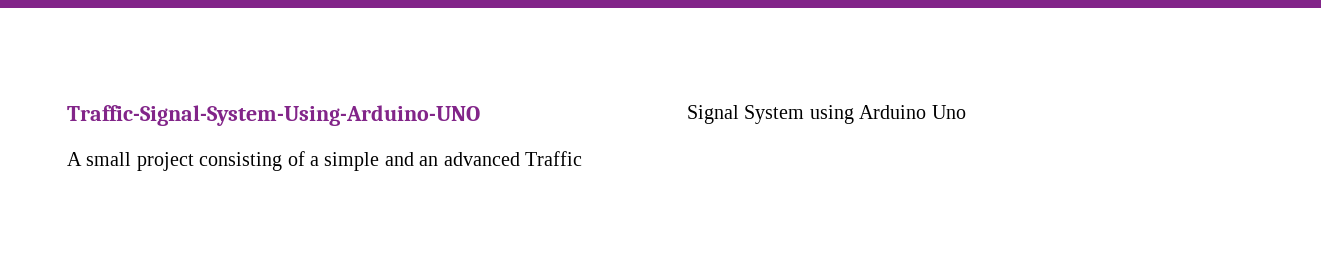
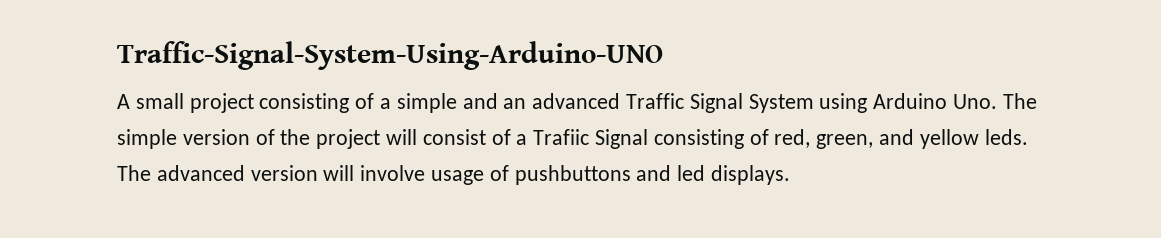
[931,105,966,119] Uno -> [953,93,1037,109] [117,129,1028,149] [117,165,791,185] Uno. The simple version of the project will consist of a Trafiic Signal consisting of red, green, and yellow leds. The advanced version will involve usage of pushbuttons and led displays.

